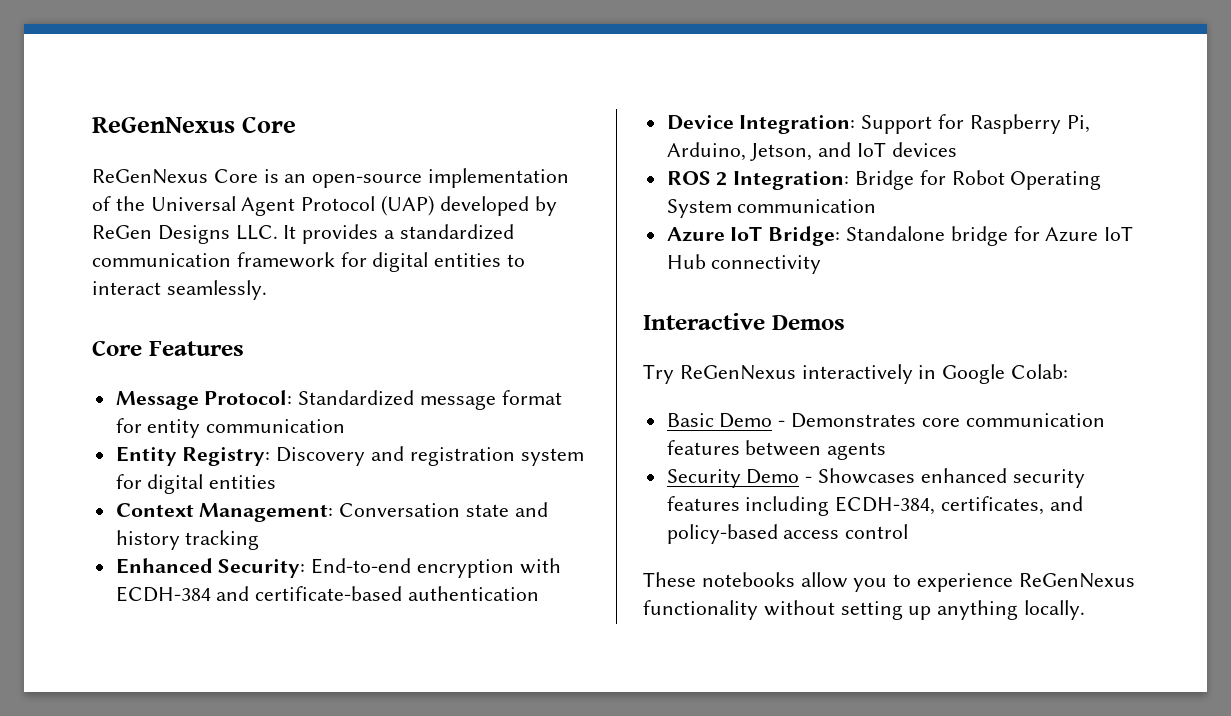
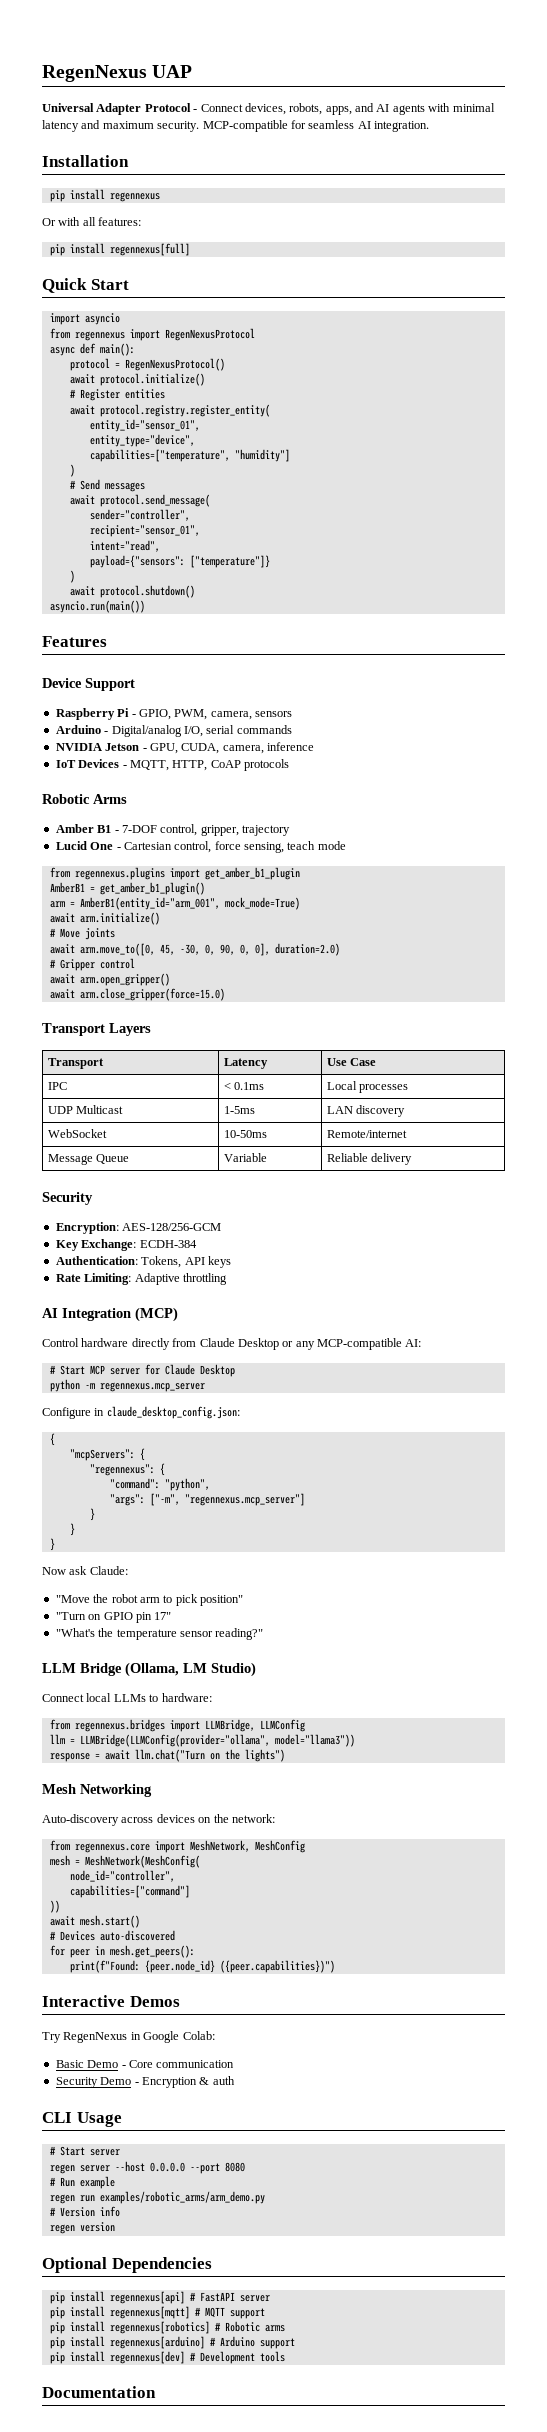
[92,116,297,133] [92,168,570,188] [92,195,557,216] [92,224,514,244] [92,252,526,272] [92,280,267,300] [92,340,244,356] [115,390,562,410] [115,418,346,438] [115,446,584,466] [115,474,277,494] [115,502,548,522] [115,530,260,550] [115,558,561,578] [115,586,540,602] [666,114,1090,134] [666,142,957,161] [666,170,1102,190] [666,199,877,218] [666,226,1134,246] [666,254,822,274] ReGenNexus Core // ReGenNexus Core is an open-source implementation of the Universal Agent Protocol (UAP) developed by ReGen Designs LLC. It provides a standardized communication framework for digital entities to interact seamlessly. // Core Features // Message Protocol: Standardized message format for entity communication // Entity Registry: Discovery and registration system for digital entities // Context Management: Conversation state and history tracking // Enhanced Security: End-to-end encryption with ECDH-384 and certificate-based authentication // Device Integration: Support for Raspberry Pi, Arduino, Jetson, and IoT devices // ROS 2 Integration: Bridge for Robot Operating System communication // Azure IoT Bridge: Standalone bridge for Azure IoT Hub connectivity -> [42,65,193,82] [42,103,495,115] [42,120,429,132] [42,155,129,167] [49,189,160,202] [42,217,142,226] [49,243,190,256] [42,278,129,293] [49,313,120,325] [49,328,255,341] [49,343,135,356] [69,358,225,371] [69,373,205,386] [69,389,165,401] [69,404,270,417] [89,419,200,432] [89,434,195,447] [89,449,290,462] [69,464,75,477] [69,479,145,492] [69,494,210,507] [89,509,190,521] [89,525,200,537] [89,540,160,552] [89,555,270,568] [69,570,75,583] [69,585,195,598] [49,600,145,613] [42,636,107,647] [42,678,135,691] [55,708,292,720] [55,725,292,737] [55,742,314,754] [55,759,289,771] [42,794,127,804] [55,824,290,836] [55,841,346,853] [49,867,300,880] [49,882,205,895] [49,897,300,910] [49,912,160,925] [49,928,115,940] [49,943,340,956] [49,958,135,971] [49,973,170,986] [49,988,225,1001] [42,1023,151,1036] [47,1058,104,1069] [223,1058,268,1069] [326,1058,377,1066] [47,1082,67,1090] [223,1082,265,1090] [326,1081,409,1093] [47,1105,124,1114] [223,1106,255,1114] [326,1105,406,1117] [47,1129,107,1138] [223,1130,267,1138] [326,1130,407,1138] [47,1154,130,1165] [223,1153,267,1162] [326,1153,413,1165] [42,1192,93,1205] [55,1222,222,1234] [55,1239,197,1251] [55,1256,231,1268] [55,1273,227,1285] [42,1307,178,1322] [42,1338,422,1350] [49,1364,235,1377] [49,1379,205,1392] [42,1406,240,1419] [49,1433,55,1446] [69,1448,145,1461] [89,1463,165,1476] [109,1478,210,1491] [109,1493,305,1506] [89,1508,95,1521] [69,1523,75,1536] [49,1538,55,1551] [42,1566,128,1575] [55,1594,243,1606] [55,1612,172,1623] [55,1628,264,1640] [42,1662,256,1677] [42,1693,212,1702] [49,1719,305,1732] [49,1734,355,1747] [49,1749,285,1762] [42,1784,152,1797] [42,1814,275,1826] [49,1840,305,1853] [49,1855,200,1868] [69,1870,175,1882] [69,1885,190,1898] [49,1900,60,1913] [49,1915,140,1928] [49,1930,175,1941] [49,1945,195,1958] [69,1960,335,1973] RegenNexus UAP // Universal Adapter Protocol - Connect devices, robots, apps, and AI agents with minimal latency and maximum security. MCP-compatible for seamless AI integration. // Installation // pip install regennexus // Or with all features: // pip install regennexus[full] // Quick Start // import asyncio // from regennexus import RegenNexusProtocol // async def main(): // protocol = RegenNexusProtocol() // await protocol.initialize() // # Register entities // await protocol.registry.register_entity( // entity_id="sensor_01", // entity_type="device", // capabilities=["temperature", "humidity"] // ) // # Send messages // await protocol.send_message( // sender="controller", // recipient="sensor_01", // intent="read", // payload={"sensors": ["temperature"]} // ) // await protocol.shutdown() // asyncio.run(main()) // Features // Device Support // Raspberry Pi - GPIO, PWM, camera, sensors // Arduino - Digital/analog I/O, serial commands // NVIDIA Jetson - GPU, CUDA, camera, inference // IoT Devices - MQTT, HTTP, CoAP protocols // Robotic Arms // Amber B1 - 7-DOF control, gripper, trajectory // Lucid One - Cartesian control, force sensing, teach mode // from regennexus.plugins import get_amber_b1_plugin // AmberB1 = get_amber_b1_plugin() // arm = AmberB1(entity_id="arm_001", mock_mode=True) // await arm.initialize() // # Move joints // await arm.move_to([0, 45, -30, 0, 90, 0, 0], duration=2.0) // # Gripper control // await arm.open_gripper() // await arm.close_gripper(force=15.0) // Transport Layers // Transport | Latency | Use Case // IPC | < 0.1ms | Local processes // UDP Multicast | 1-5ms | LAN discovery // WebSocket | 10-50ms | Remote/internet // Message Queue | Variable | Reliable delivery // Security // Encryption: AES-128/256-GCM // Key Exchange: ECDH-384 // Authentication: Tokens, API keys // Rate Limiting: Adaptive throttling // AI Integration (MCP) // Control hardware directly from Claude Desktop or any MCP-compatible AI: // # Start MCP server for Claude Desktop // python -m regennexus.mcp_server // Configure in claude_desktop_config.json: // { // "mcpServers": { // "regennexus": { // "command": "python", // "args": ["-m", "regennexus.mcp_server"] // } // } // } // Now ask Claude: // "Move the robot arm to pick position" // "Turn on GPIO pin 17" // "What's the temperature sensor reading?" // LLM Bridge (Ollama, LM Studio) // Connect local LLMs to hardware: // from regennexus.bridges import LLMBridge, LLMConfig // llm = LLMBridge(LLMConfig(provider="ollama", model="llama3")) // response = await llm.chat("Turn on the lights") // Mesh Networking // Auto-discovery across devices on the network: // from regennexus.core import MeshNetwork, MeshConfig // mesh = MeshNetwork(MeshConfig( // node_id="controller", // capabilities=["command"] // )) // await mesh.start() // # Devices auto-discovered // for peer in mesh.get_peers(): // print(f"Found: {peer.node_id} ({peer.capabilities})")
[679,364,913,384] ReGenNexus interactively -> [63,2032,128,2043] RegenNexus
[791,413,1105,428] [666,440,887,460] Demonstrates core communication features between agents -> [128,2060,235,2068] Core communication
[818,468,1085,488] [666,496,1083,516] [666,524,909,544] [643,572,1135,592] [643,600,1086,620] Showcases enhanced security features including ECDH-384, certificates, and policy-based access control // These notebooks allow you to experience ReGenNexus functionality without setting up anything locally. -> [141,2076,235,2088] [42,2112,122,2127] [49,2146,120,2156] [49,2161,245,2174] [49,2176,115,2189] [49,2191,265,2204] [49,2206,120,2217] [49,2222,115,2234] [42,2257,212,2273] [49,2291,270,2304] [49,2306,265,2319] [49,2321,285,2334] [49,2336,295,2349] [49,2351,285,2364] [42,2386,156,2398] Encryption & auth // CLI Usage // # Start server // regen server --host 0.0.0.0 --port 8080 // # Run example // regen run examples/robotic_arms/arm_demo.py // # Version info // regen version // Optional Dependencies // pip install regennexus[api] # FastAPI server // pip install regennexus[mqtt] # MQTT support // pip install regennexus[robotics] # Robotic arms // pip install regennexus[arduino] # Arduino support // pip install regennexus[dev] # Development tools // Documentation

